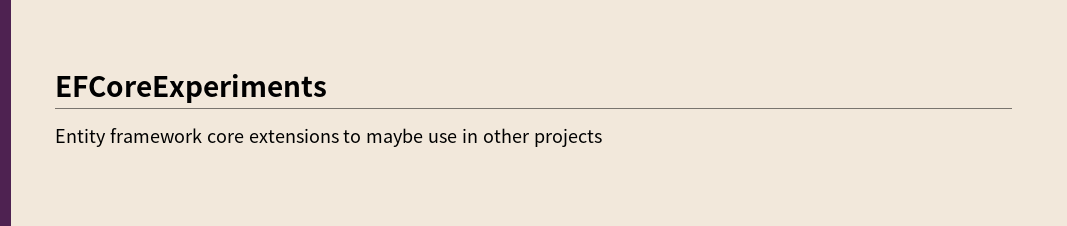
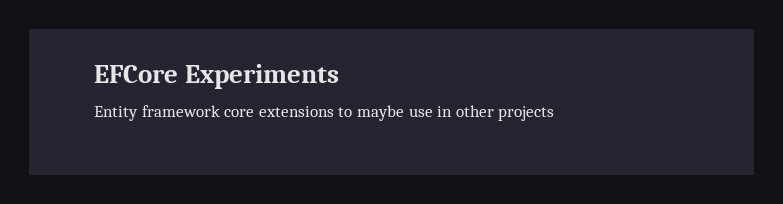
[55,74,327,103] EFCoreExperiments -> [94,64,340,89] EFCore Experiments

